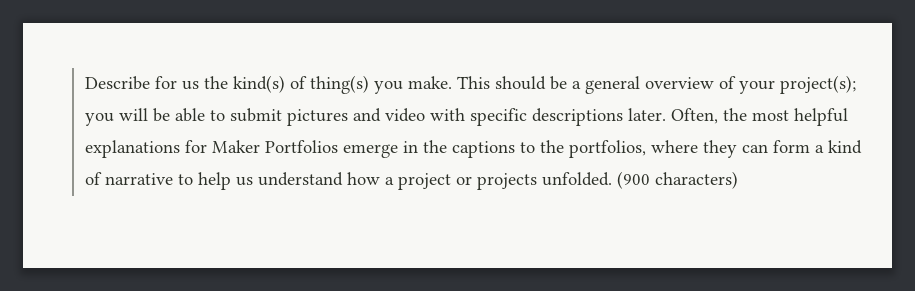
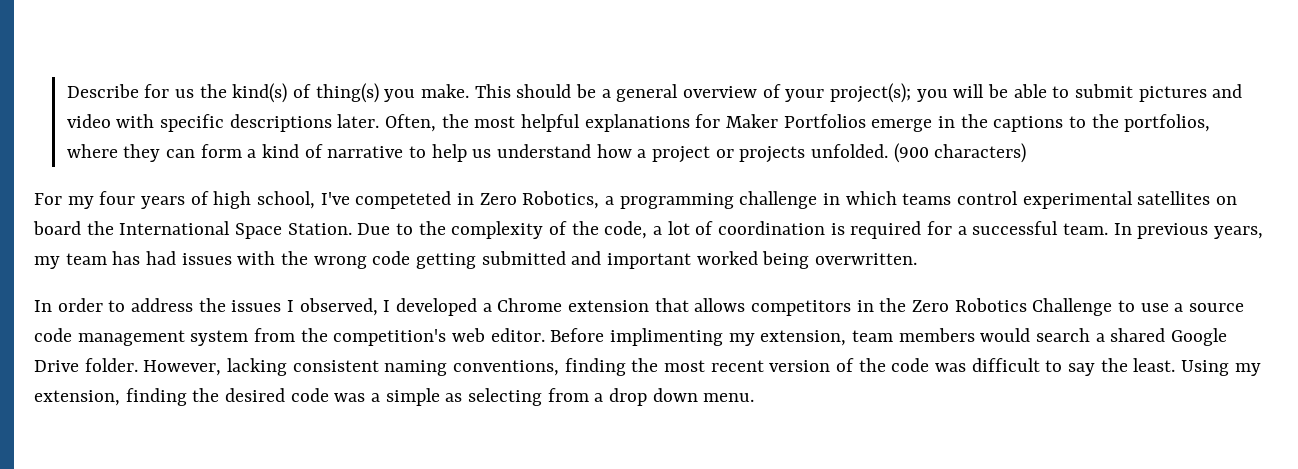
(738, 180) none -> [34,191,1238,209] [33,221,1264,239] [34,251,918,269] [34,298,1245,316] [34,328,1228,346] [34,358,1261,376] [34,388,755,406] // For my four years of high school, I've competeted in Zero Robotics, a programming challenge in which teams control experimental satellites on board the International Space Station. Due to the complexity of the code, a lot of coordination is required for a successful team. In previous years, my team has had issues with the wrong code getting submitted and important worked being overwritten. // In order to address the issues I observed, I developed a Chrome extension that allows competitors in the Zero Robotics Challenge to use a source code management system from the competition's web editor. Before implimenting my extension, team members would search a shared Google Drive folder. However, lacking consistent naming conventions, finding the most recent version of the code was difficult to say the least. Using my extension, finding the desired code was a simple as selecting from a drop down menu.

